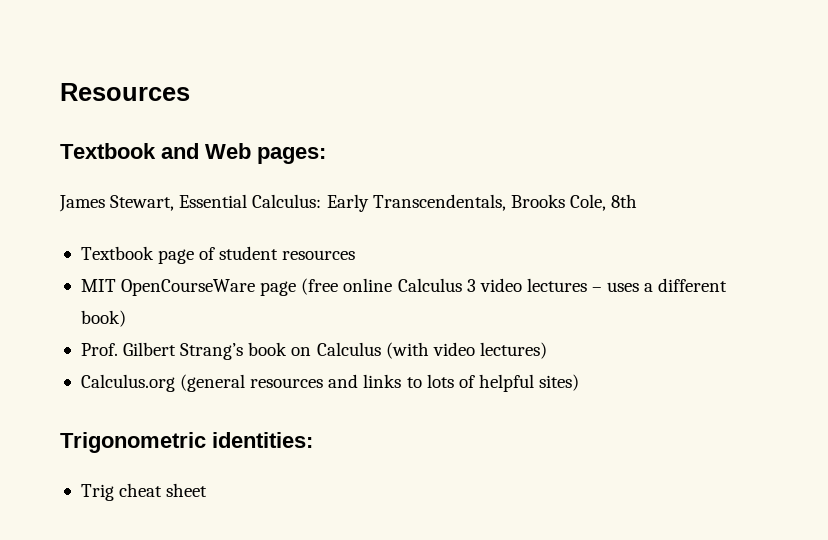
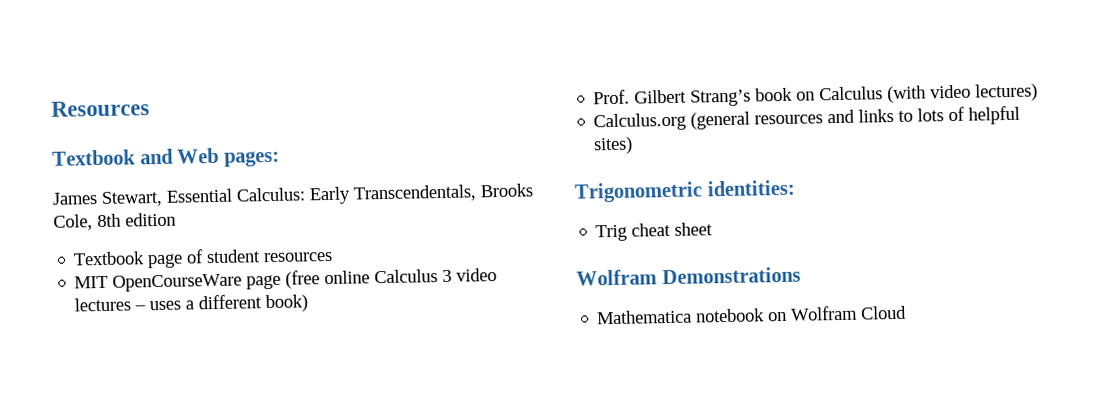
(638, 201) none -> [125,212,176,227] edition
(208, 490) none -> [576,266,801,286] [597,305,908,325] // Wolfram Demonstrations // Mathematica notebook on Wolfram Cloud

